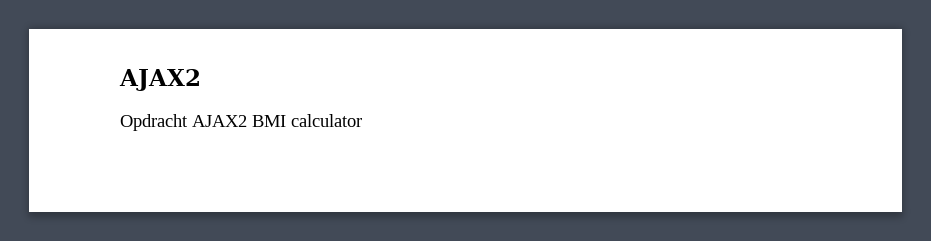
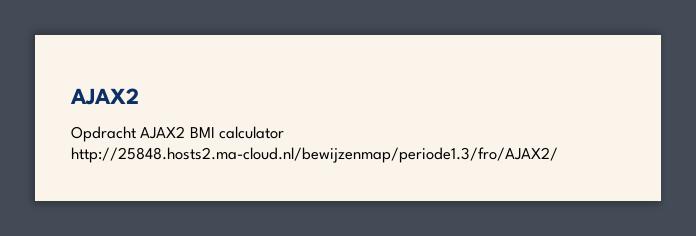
(362, 120) none -> [71,147,558,163] http://25848.hosts2.ma-cloud.nl/bewijzenmap/periode1.3/fro/AJAX2/

